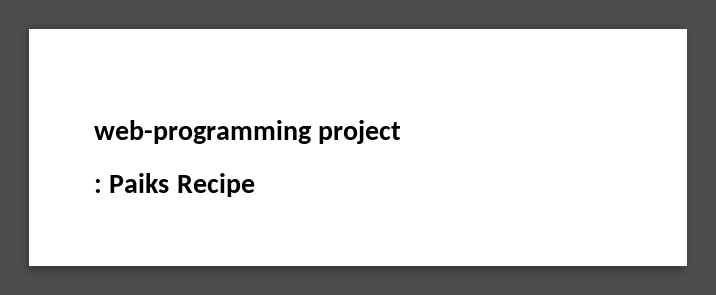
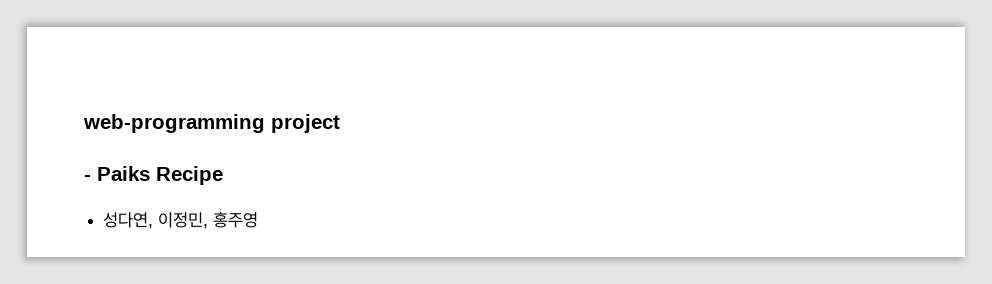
[94,179,102,193] : -> [84,175,91,181] -
(255, 185) none -> [103,212,259,229] // 성다연, 이정민, 홍주영

